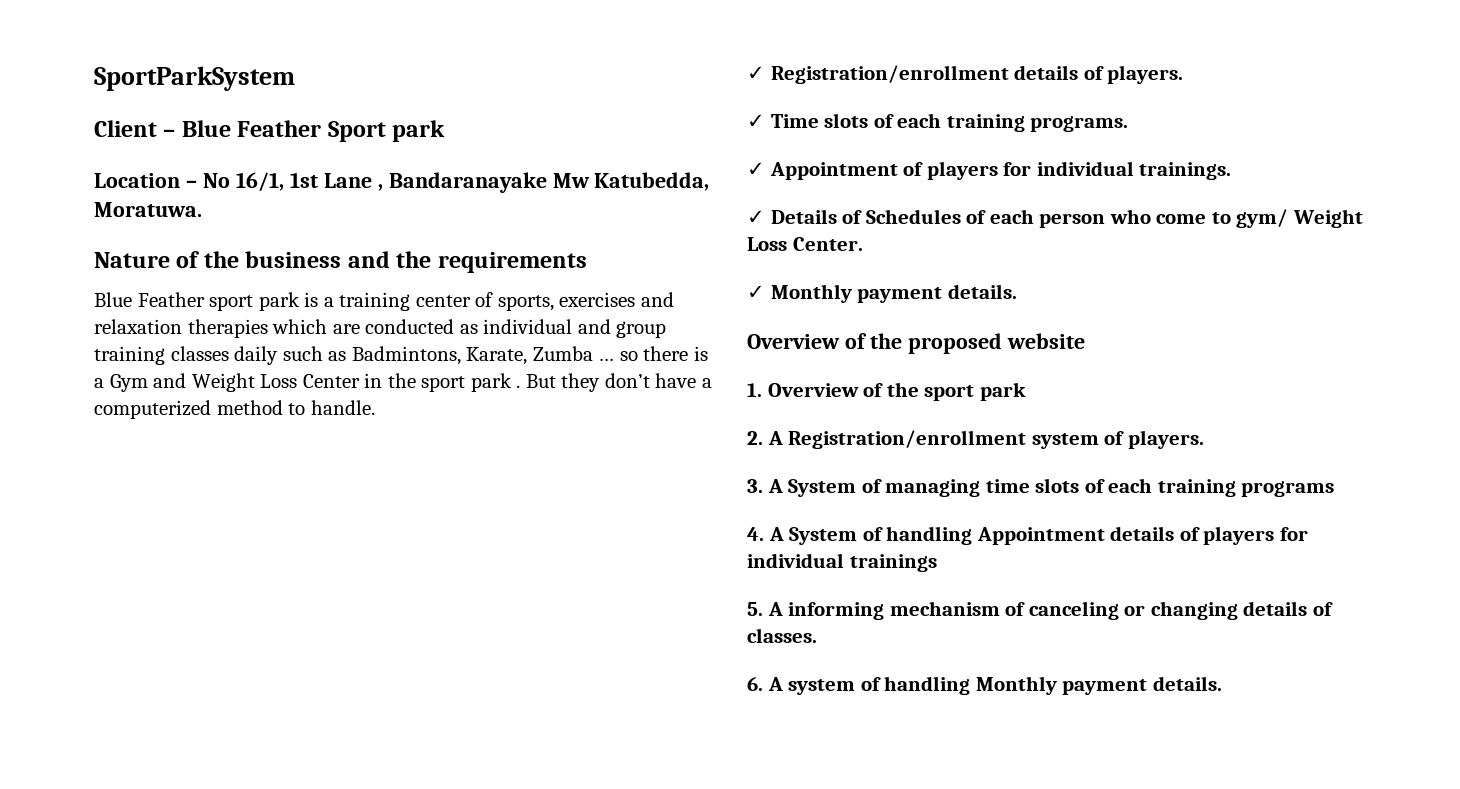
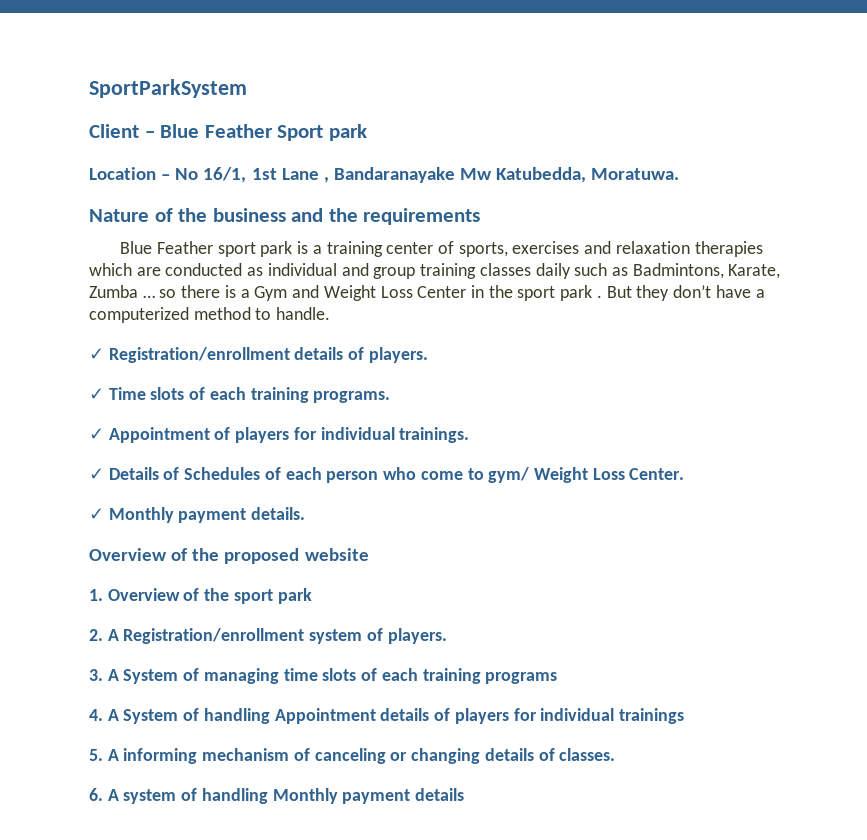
[1152,676,1222,691] details. -> [415,788,465,801] details

